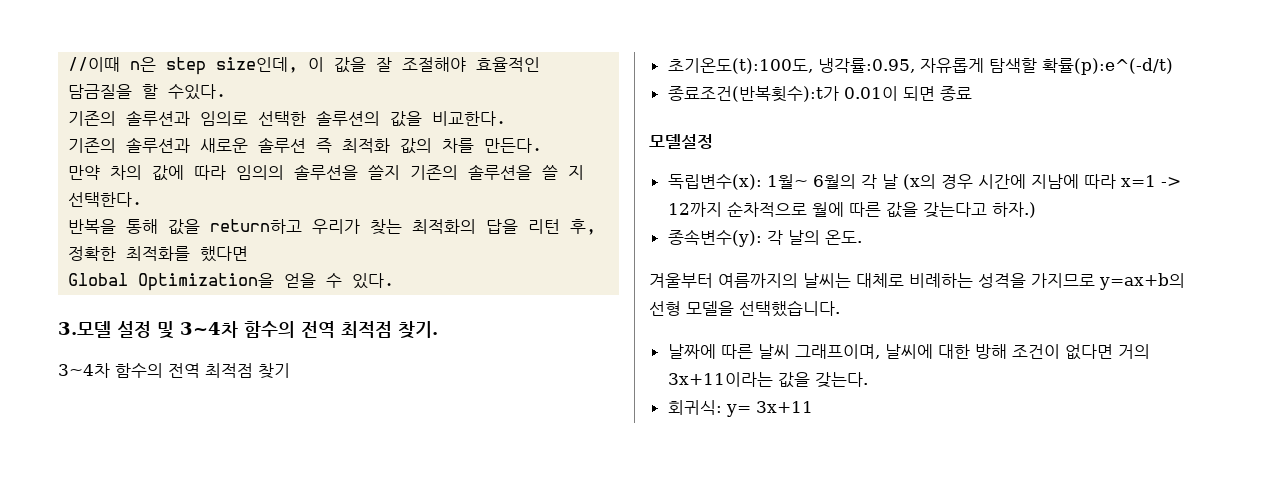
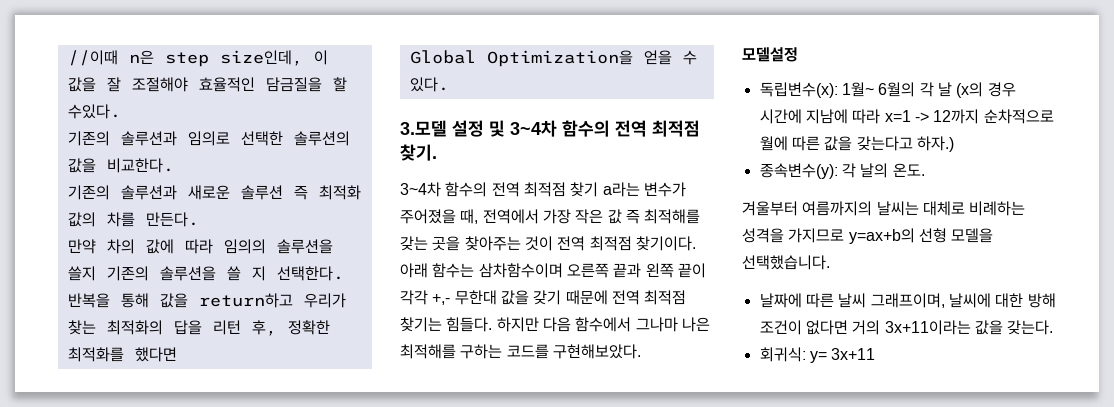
[667,58,1173,75] [667,86,972,102] // 초기온도(t):100도, 냉각률:0.95, 자유롭게 탐색할 확률(p):e^(-d/t) // 종료조건(반복횟수):t가 0.01이 되면 종료 -> [602,182,686,197] [400,209,701,224] [400,236,696,251] [400,263,706,278] [400,290,687,305] [400,317,710,332] [400,344,641,359] a라는 변수가 주어졌을 때, 전역에서 가장 작은 값 즉 최적해를 갖는 곳을 찾아주는 것이 전역 최적점 찾기이다. 아래 함수는 삼차함수이며 오른쪽 끝과 왼쪽 끝이 각각 +,- 무한대 값을 갖기 때문에 전역 최적점 찾기는 힘들다. 하지만 다음 함수에서 그나마 나은 최적해를 구하는 코드를 구현해보았다.

